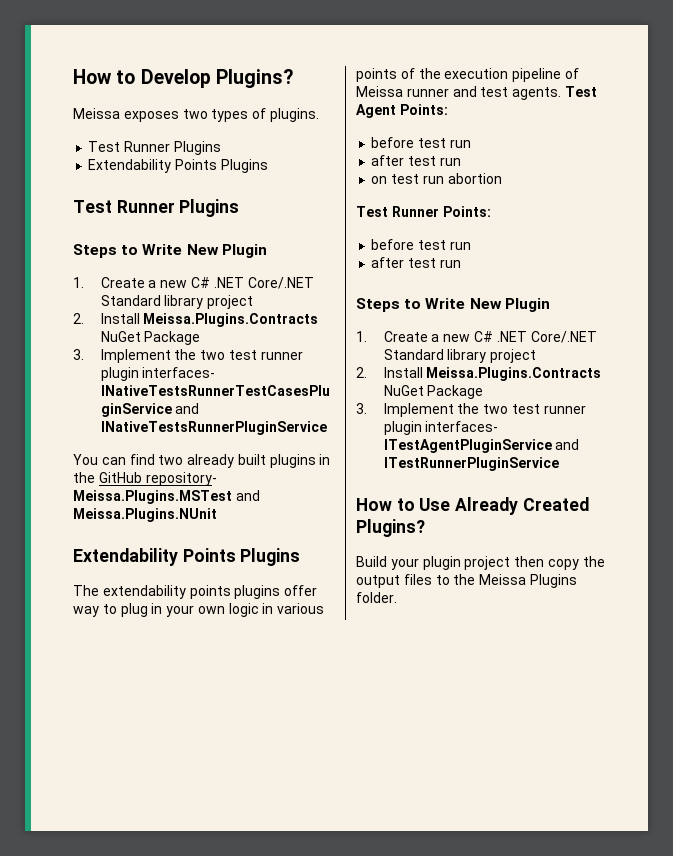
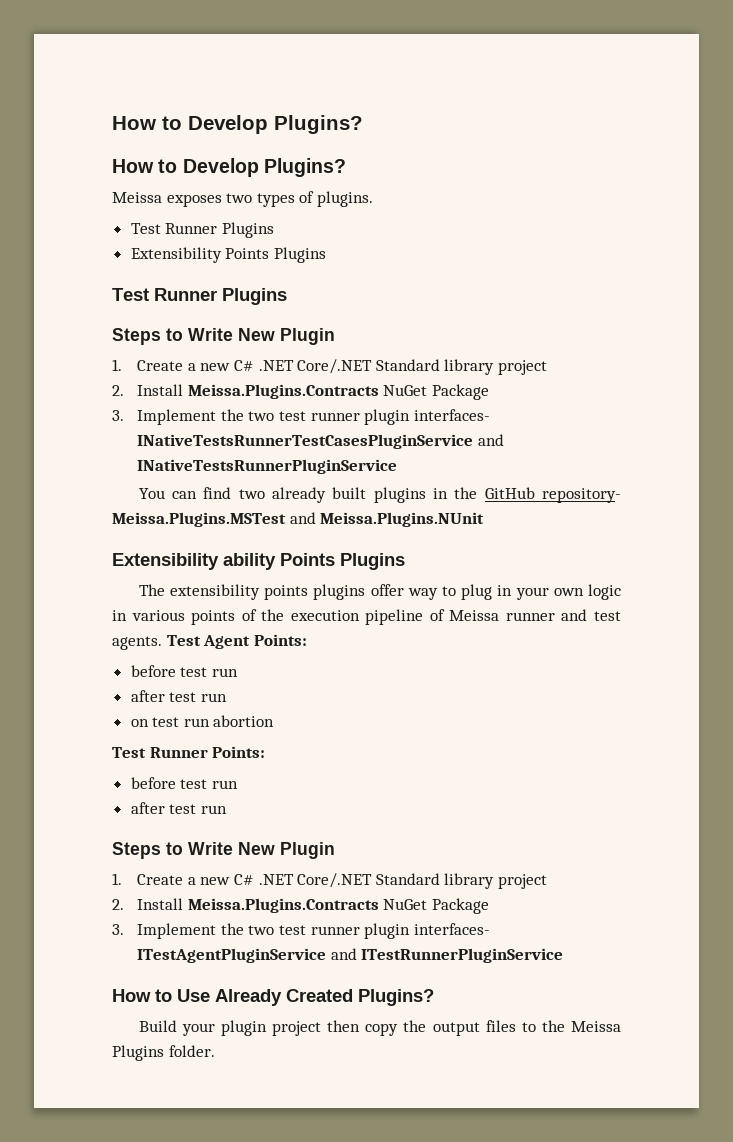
[73,69,293,88] How to Develop Plugins? -> [112,115,363,134] [112,158,346,177] How to Develop Plugins? // How to Develop Plugins?
[88,159,172,173] Extendability -> [130,247,222,263] Extensibility
[73,548,178,566] Extendability -> [112,553,276,570] Extensibility ability
[102,585,186,599] extendability -> [169,584,260,600] extensibility

